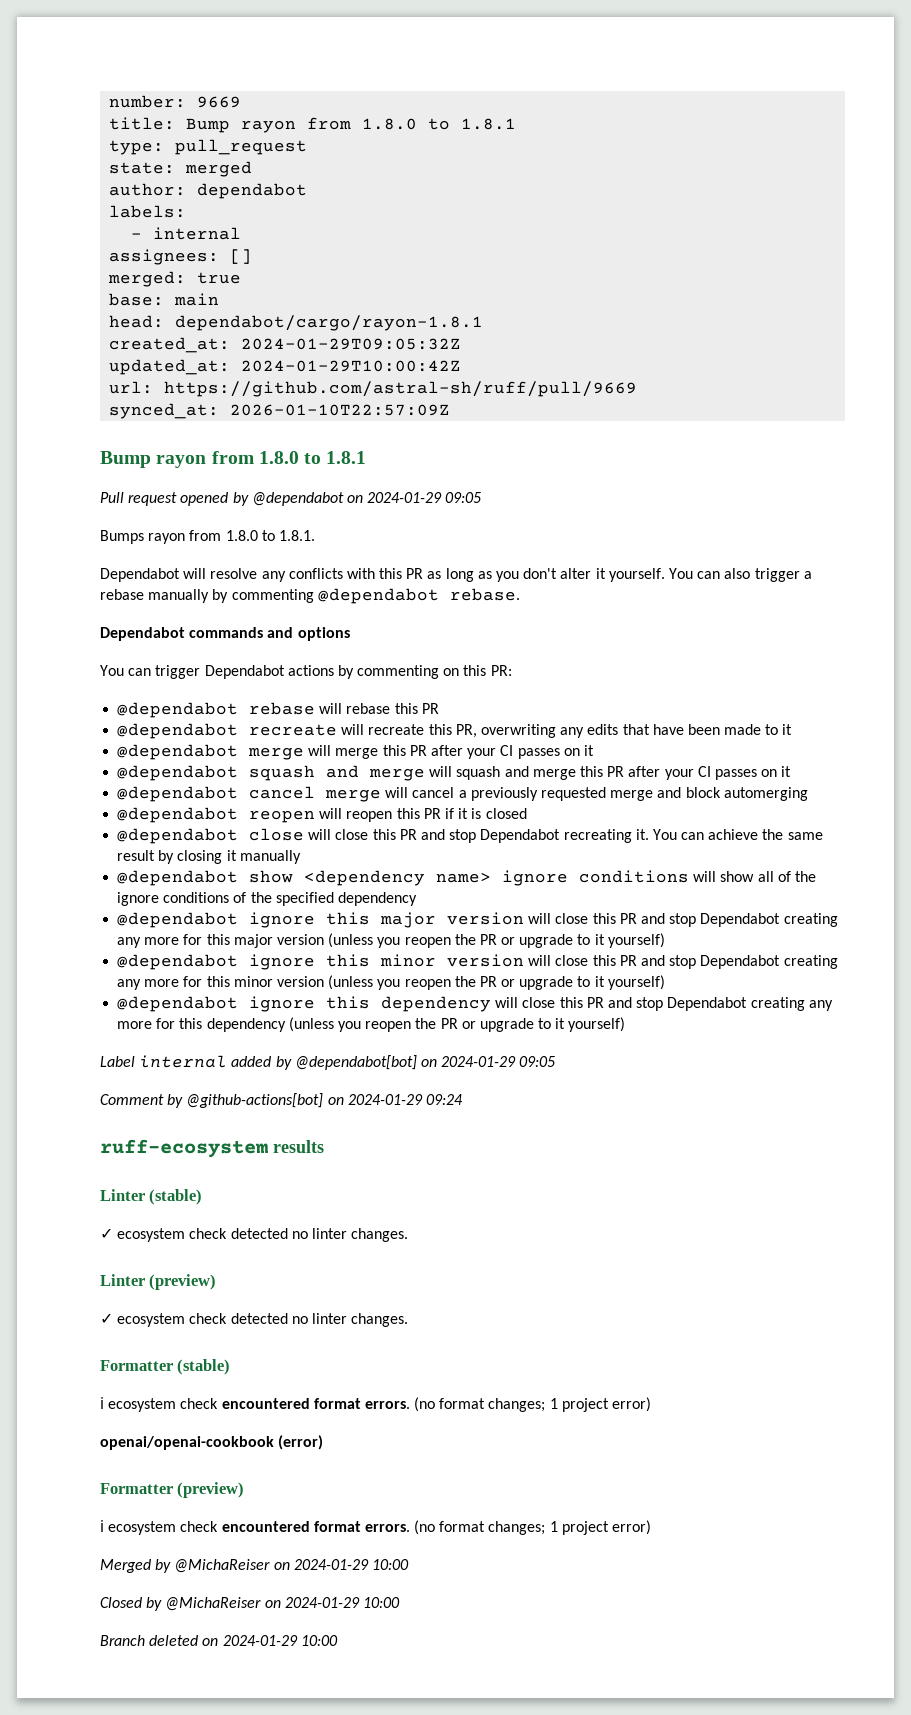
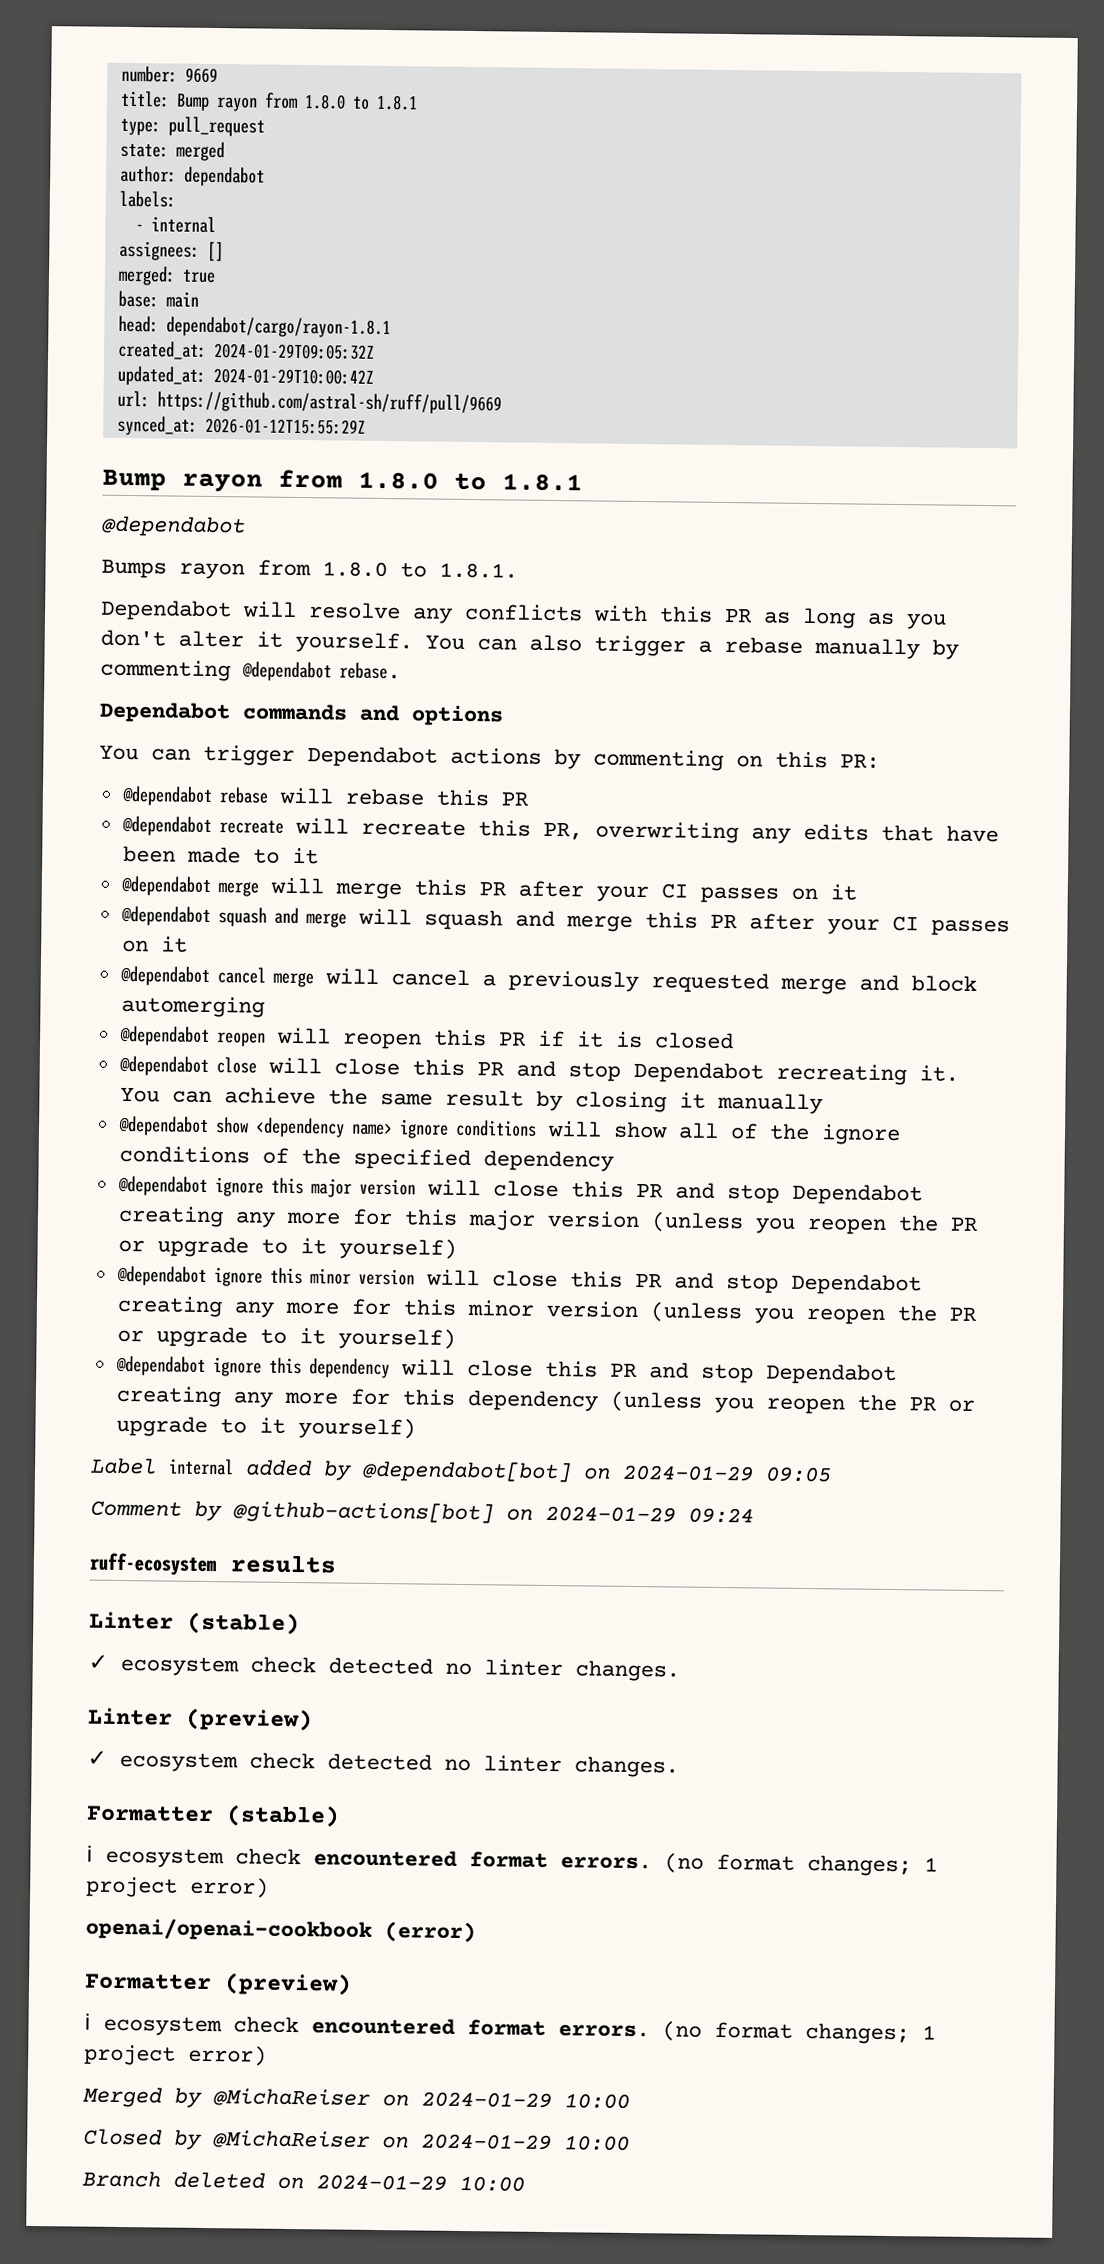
[230,404,451,416] [100,451,367,468] [100,492,482,506] 2026-01-10T22:57:09Z // Bump rayon from 1.8.0 to 1.8.1 // Pull request opened by @dependabot on 2024-01-29 09:05 -> [204,417,366,435] [102,468,583,493] [101,515,246,538] 2026-01-12T15:55:29Z // Bump rayon from 1.8.0 to 1.8.1 // @dependabot

